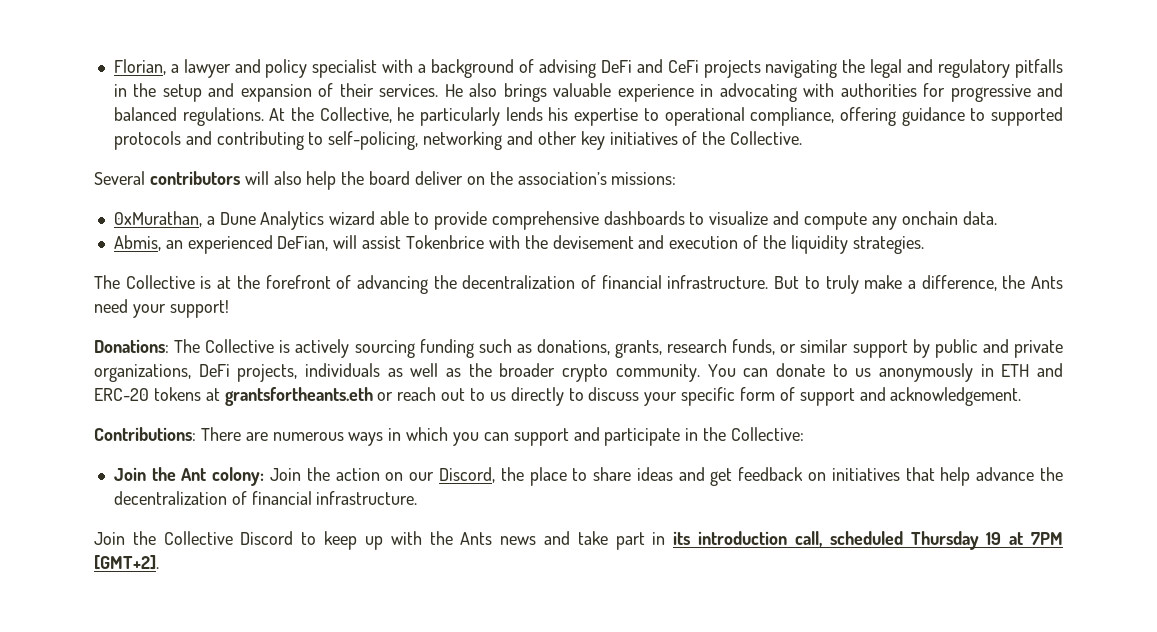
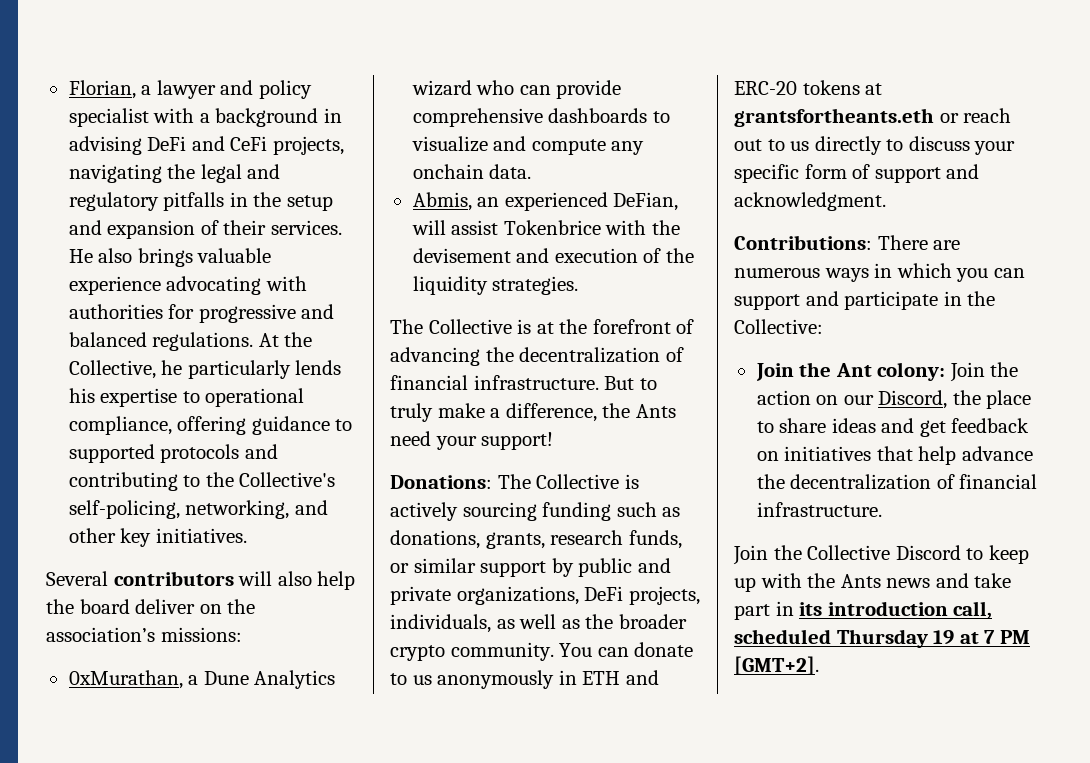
[518,59,534,73] of -> [323,108,342,123] in
[703,60,761,78] projects -> [272,136,344,155] projects,
[700,84,714,97] in -> (161, 285) none
[328,131,803,150] self-policing, networking and other key initiatives of the Collective. -> [205,472,336,487] [68,500,328,519] [68,528,247,547] the Collective's self-policing, networking, and other key initiatives.
[380,211,429,225] able to -> [476,80,551,95] who can
[305,363,381,377] individuals -> [390,614,491,633] individuals,
[890,387,1022,406] acknowledgement. -> [734,192,886,211] acknowledgment.
[1031,532,1064,545] 7PM -> [984,630,1030,644] 7 PM

